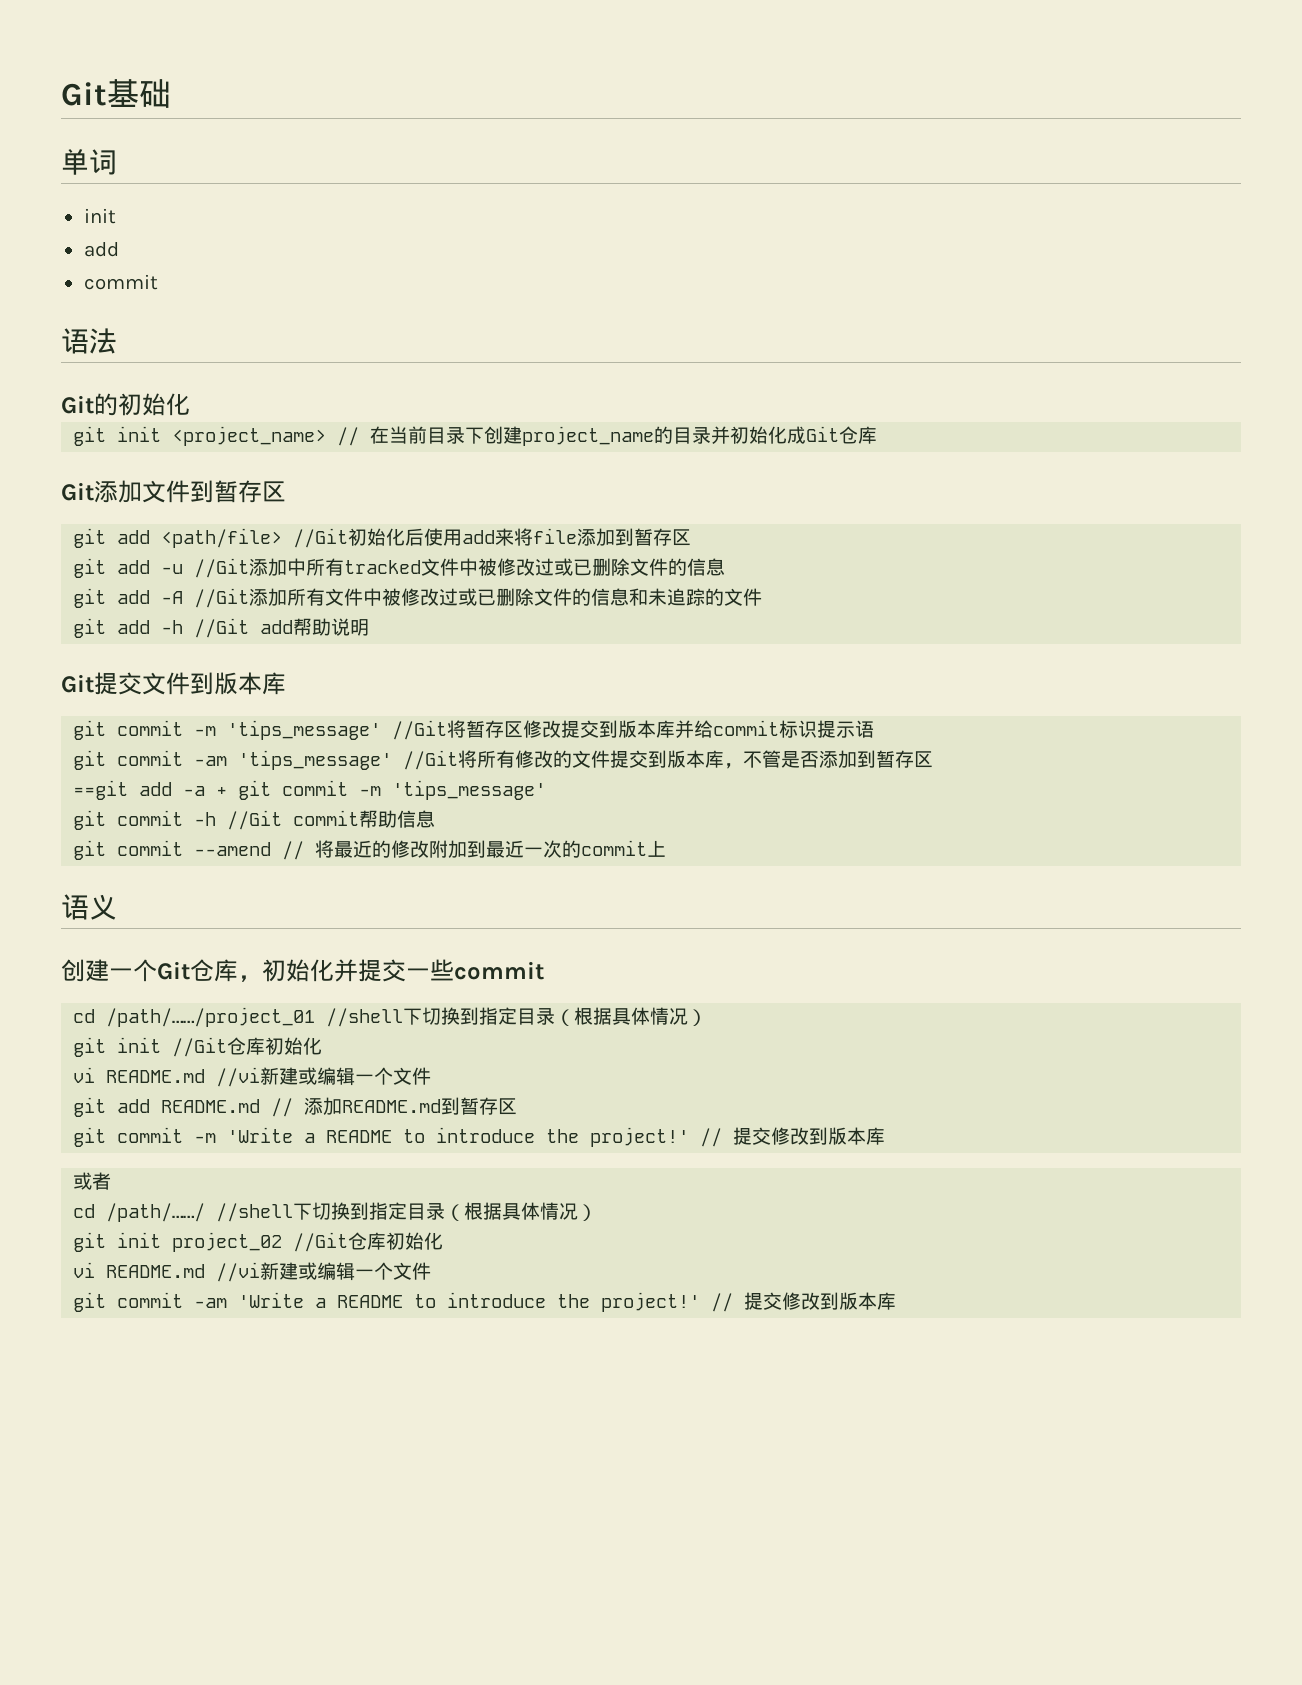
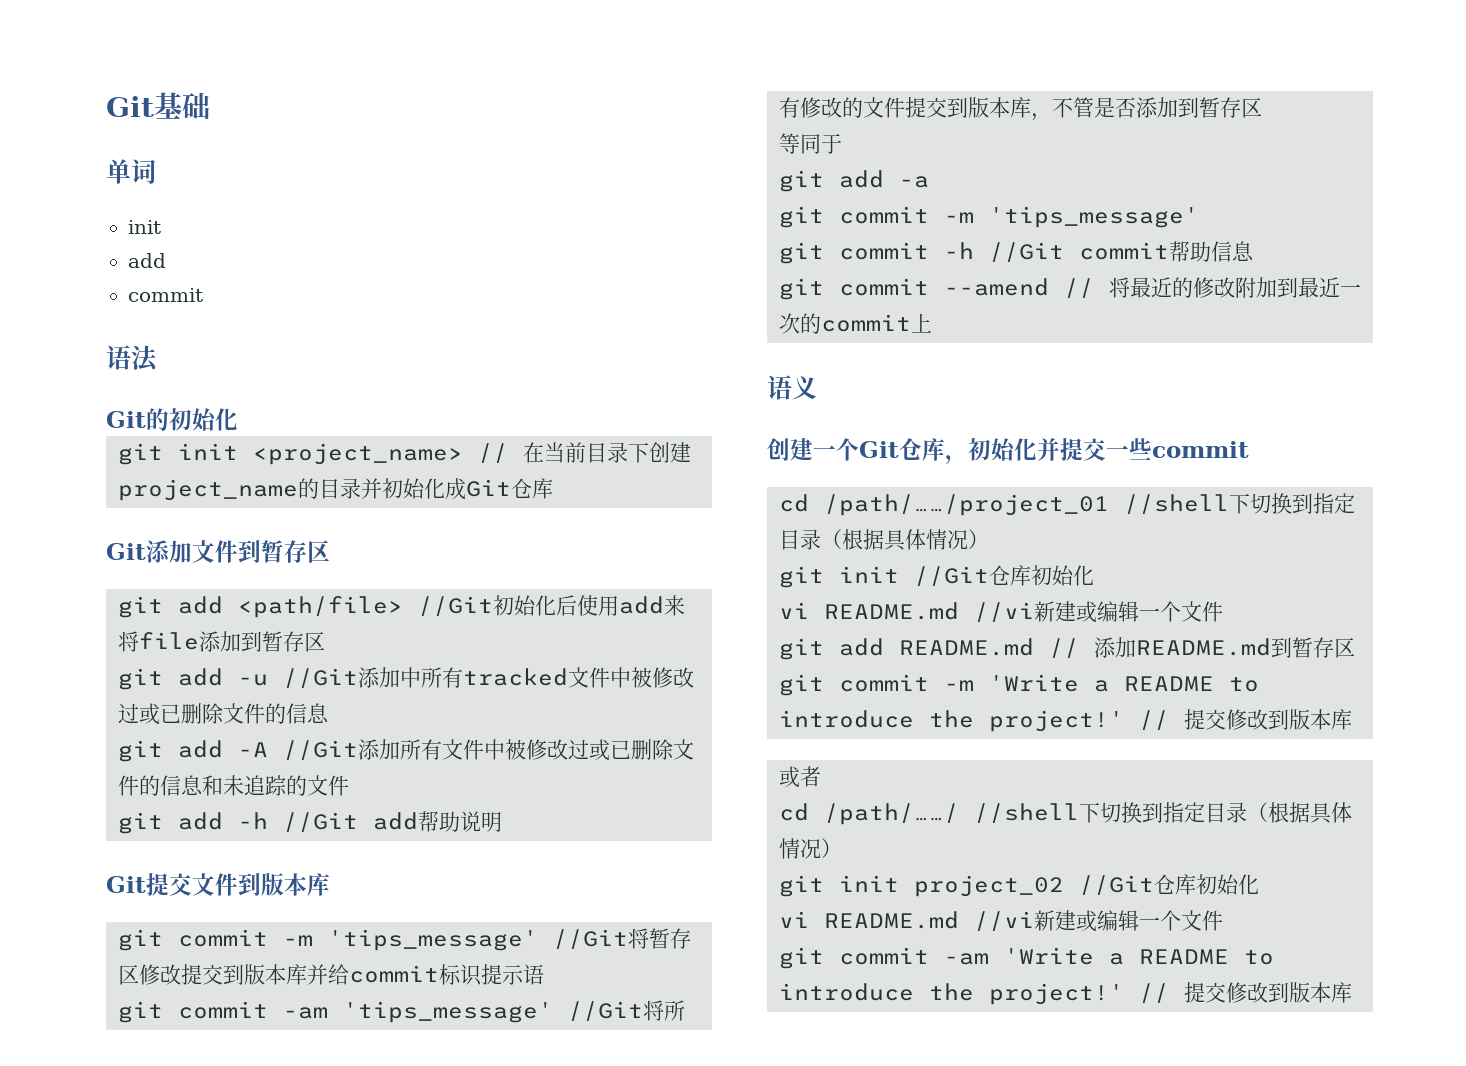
[73,780,129,800] ==git -> [779,133,842,154] [779,170,824,192] 等同于 // git
[216,787,228,796] + -> (929, 182) //

